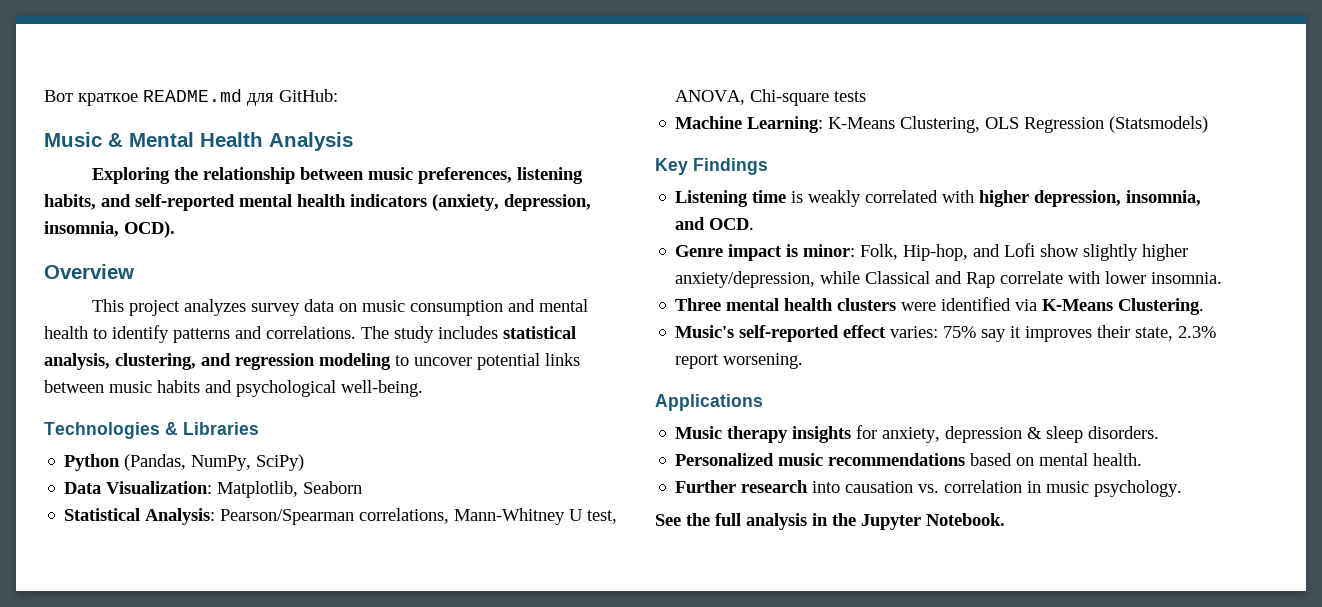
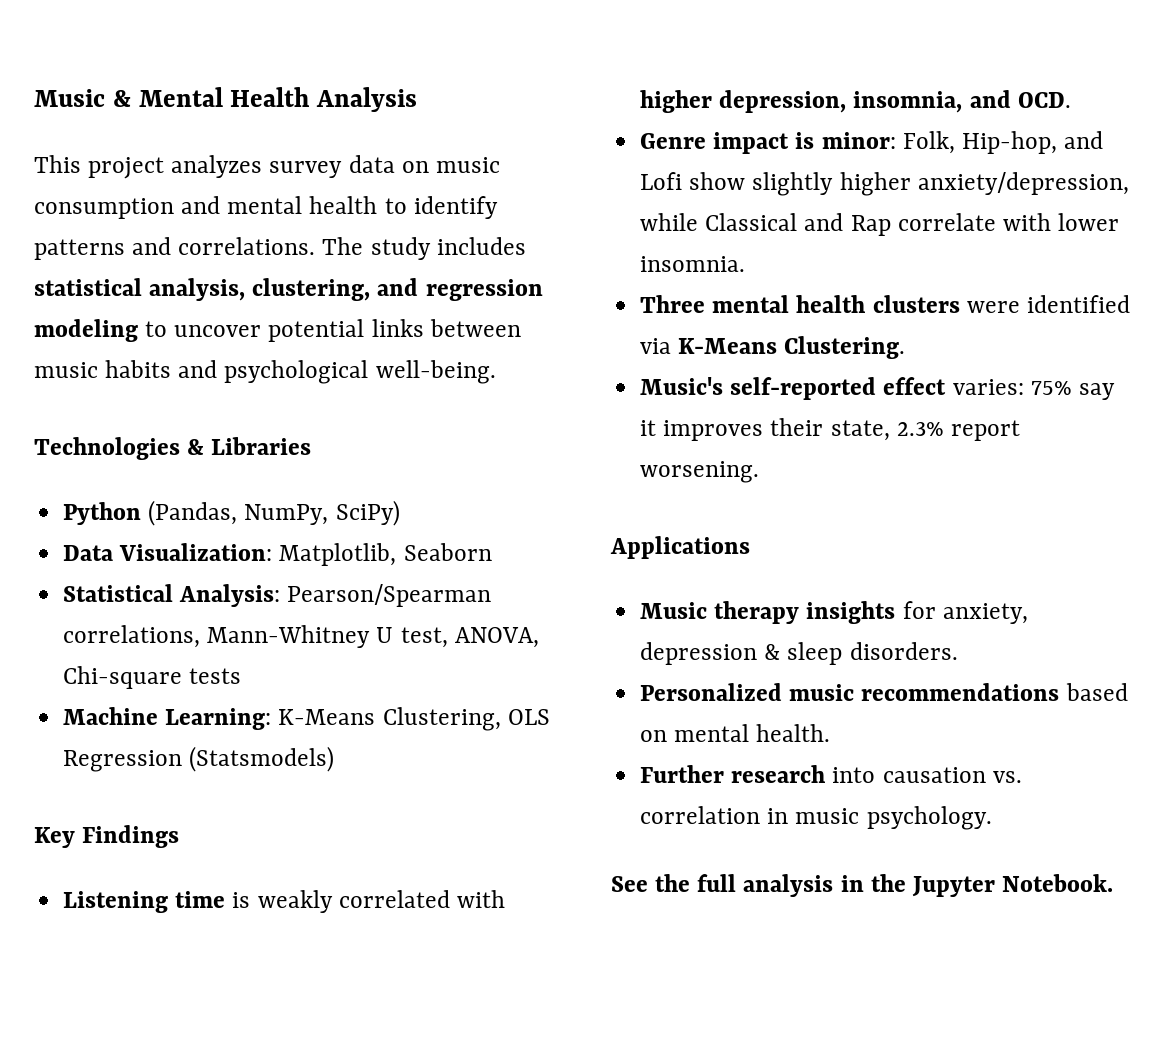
[44,89,338,106] Вот краткое README.md для GitHub: // -> (34, 98) none
[91,167,583,184] [44,194,591,211] [44,221,175,238] [44,264,134,279] // Exploring the relationship between music preferences, listening habits, and self-reported mental health indicators (anxiety, depression, insomnia, OCD). // Overview -> (418, 99) none

